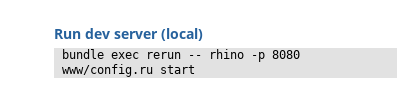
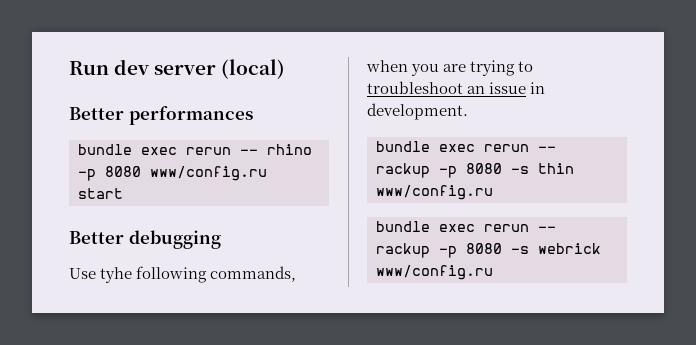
(203, 34) none -> [69,106,253,125] // Better performances
(195, 69) none -> [69,230,221,249] [69,266,297,283] [366,60,534,76] [367,81,546,94] [367,103,468,120] [376,141,556,152] [376,163,574,178] [376,185,493,200] [376,221,556,232] [376,243,601,258] [376,265,493,280] // Better debugging // Use tyhe following commands, when you are trying to troubleshoot an issue in development. // bundle exec rerun -- rackup -p 8080 -s thin www/config.ru // bundle exec rerun -- rackup -p 8080 -s webrick www/config.ru

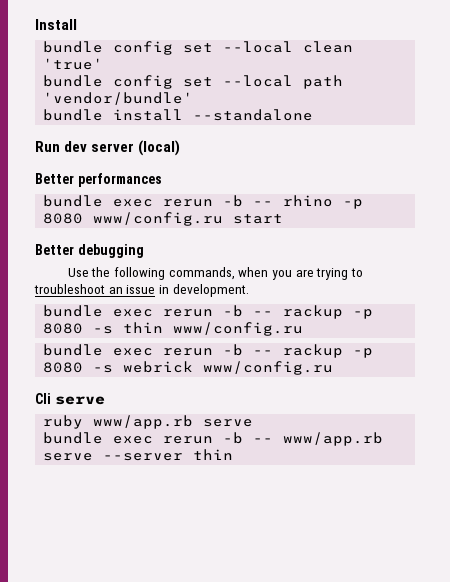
(69, 68) none -> [35,19,77,30] [43,41,354,55] [43,58,104,70] [43,75,344,89] [43,92,194,105] [43,109,314,121] Install // bundle config set --local clean 'true' // bundle config set --local path 'vendor/bundle' // bundle install --standalone //
(231, 151) none -> [223,195,244,207] -b
[100,267,133,283] tyhe -> [91,267,111,277] the
(529, 148) none -> [223,305,244,317] -b
(529, 228) none -> [223,344,244,356] -b
(493, 272) none -> [35,393,105,405] [43,415,254,429] [43,432,384,446] [43,449,234,461] // Cli serve // ruby www/app.rb serve // bundle exec rerun -b -- www/app.rb serve --server thin

